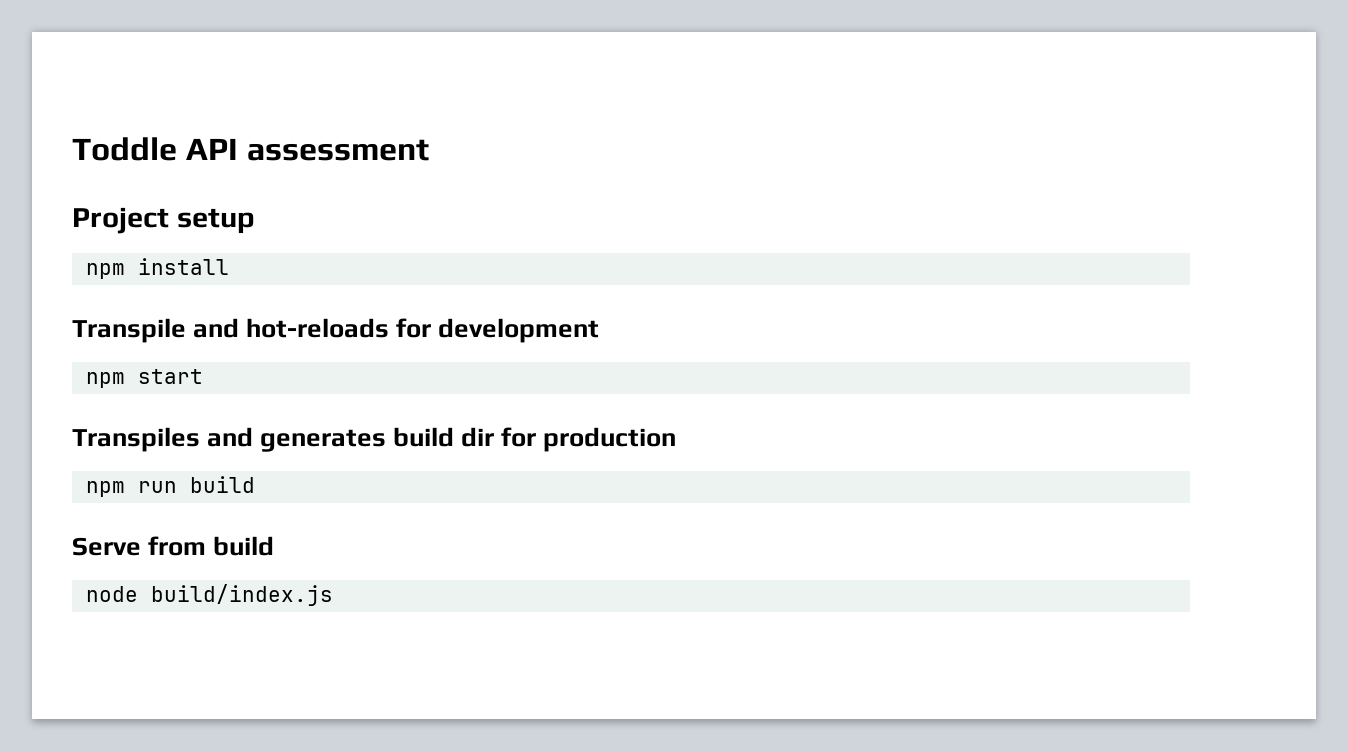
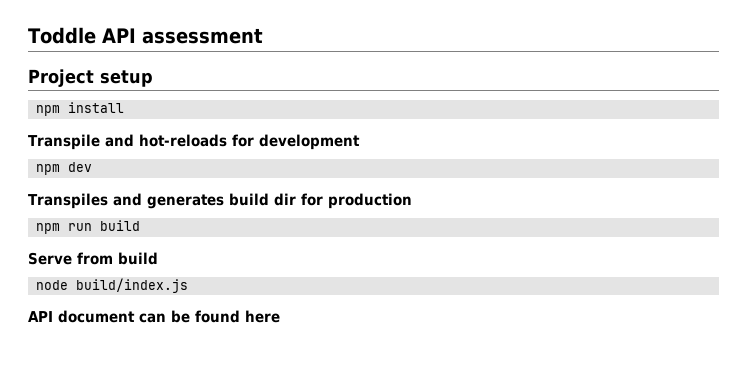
[137,369,203,384] start -> [67,162,92,172] dev
(333, 595) none -> [28,310,280,323] // API document can be found here

